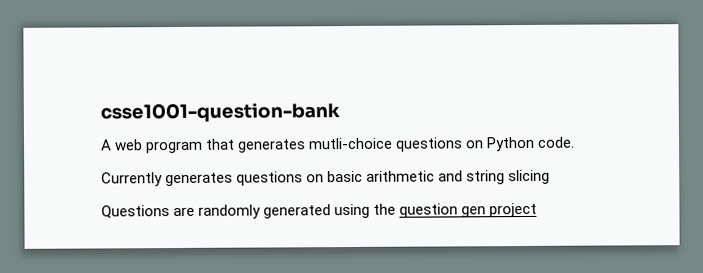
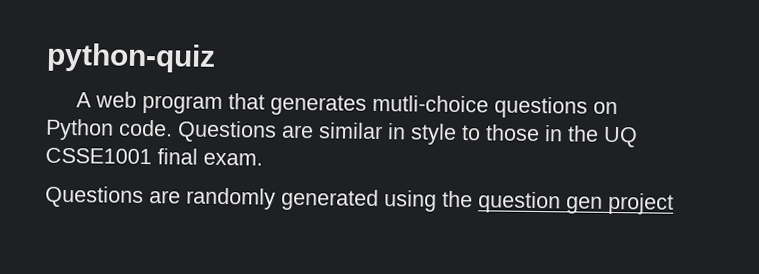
[100,102,340,123] csse1001-question-bank -> [46,42,216,73] python-quiz
[101,169,551,187] // Currently generates questions on basic arithmetic and string slicing -> [177,120,638,148] [45,147,263,166] Questions are similar in style to those in the UQ CSSE1001 final exam.

